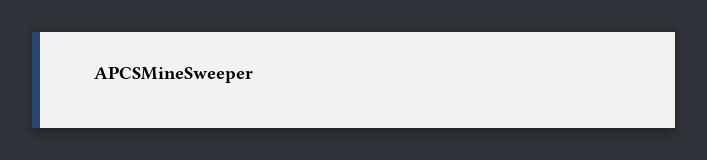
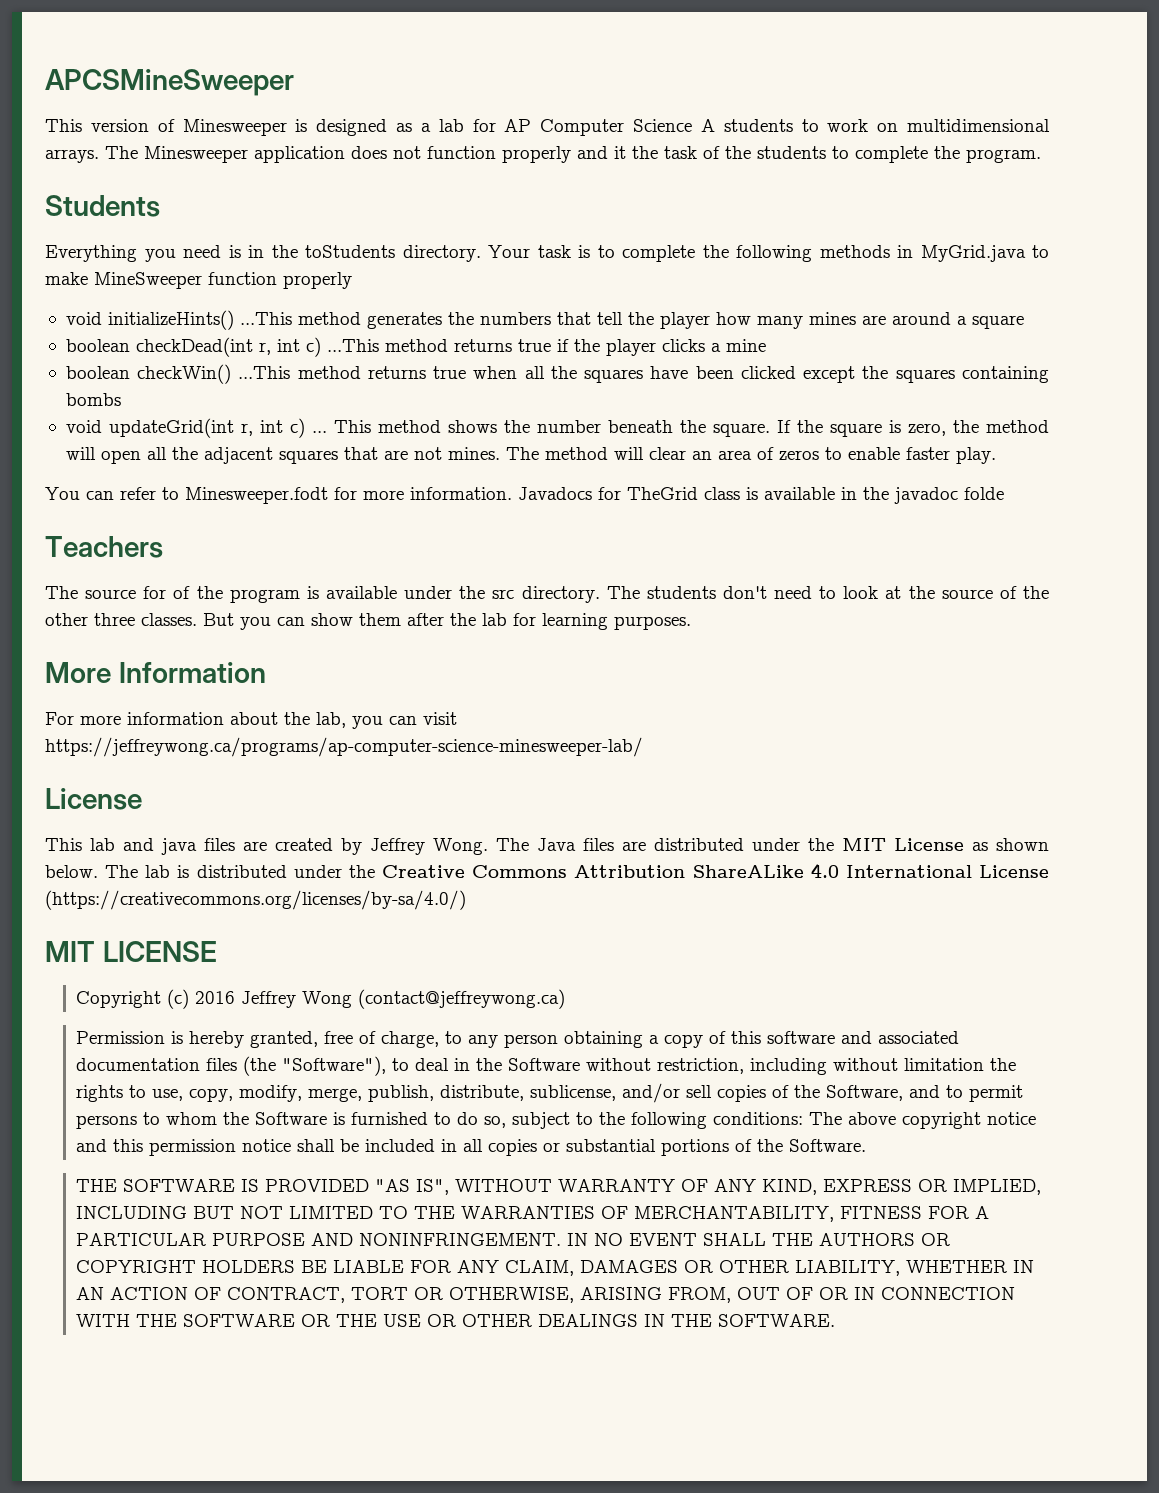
(253, 74) none -> [45,119,1050,136] [45,146,1041,163] [45,195,160,217] [45,245,1049,262] [45,272,352,289] [65,310,1024,330] [65,337,766,357] [65,364,1050,384] [65,393,121,406] [65,418,1049,438] [65,447,996,464] [45,487,1004,504] [45,536,163,558] [45,586,1049,603] [45,613,691,630] [45,662,266,683] [45,712,457,729] [45,737,643,757] [45,788,142,810] [45,838,1049,855] [45,863,1050,878] [45,890,466,910] [45,941,217,962] [76,989,566,1009] [76,1031,960,1048] [76,1056,1017,1076] [76,1083,1024,1103] [76,1112,1037,1129] [76,1139,867,1156] [76,1179,1042,1195] [76,1206,990,1222] [76,1233,951,1246] [76,1260,1035,1276] [76,1287,1016,1303] [76,1314,836,1327] // This version of Minesweeper is designed as a lab for AP Computer Science A students to work on multidimensional arrays. The Minesweeper application does not function properly and it the task of the students to complete the program. // Students // Everything you need is in the toStudents directory. Your task is to complete the following methods in MyGrid.java to make MineSweeper function properly // void initializeHints() ...This method generates the numbers that tell the player how many mines are around a square // boolean checkDead(int r, int c) ...This method returns true if the player clicks a mine // boolean checkWin() ...This method returns true when all the squares have been clicked except the squares containing bombs // void updateGrid(int r, int c) ... This method shows the number beneath the square. If the square is zero, the method will open all the adjacent squares that are not mines. The method will clear an area of zeros to enable faster play. // You can refer to Minesweeper.fodt for more information. Javadocs for TheGrid class is available in the javadoc folde // Teachers // The source for of the program is available under the src directory. The students don't need to look at the source of the other three classes. But you can show them after the lab for learning purposes. // More Information // For more information about the lab, you can visit https://jeffreywong.ca/programs/ap-computer-science-minesweeper-lab/ // License // This lab and java files are created by Jeffrey Wong. The Java files are distributed under the MIT License as shown below. The lab is distributed under the Creative Commons Attribution ShareALike 4.0 International License (https://creativecommons.org/licenses/by-sa/4.0/) // MIT LICENSE // Copyright (c) 2016 Jeffrey Wong (contact@jeffreywong.ca) // Permission is hereby granted, free of charge, to any person obtaining a copy of this software and associated documentation files (the "Software"), to deal in the Software without restriction, including without limitation the rights to use, copy, modify, merge, publish, distribute, sublicense, and/or sell copies of the Software, and to permit persons to whom the Software is furnished to do so, subject to the following conditions: The above copyright notice and this permission notice shall be included in all copies or substantial portions of the Software. // THE SOFTWARE IS PROVIDED "AS IS", WITHOUT WARRANTY OF ANY KIND, EXPRESS OR IMPLIED, INCLUDING BUT NOT LIMITED TO THE WARRANTIES OF MERCHANTABILITY, FITNESS FOR A PARTICULAR PURPOSE AND NONINFRINGEMENT. IN NO EVENT SHALL THE AUTHORS OR COPYRIGHT HOLDERS BE LIABLE FOR ANY CLAIM, DAMAGES OR OTHER LIABILITY, WHETHER IN AN ACTION OF CONTRACT, TORT OR OTHERWISE, ARISING FROM, OUT OF OR IN CONNECTION WITH THE SOFTWARE OR THE USE OR OTHER DEALINGS IN THE SOFTWARE.

